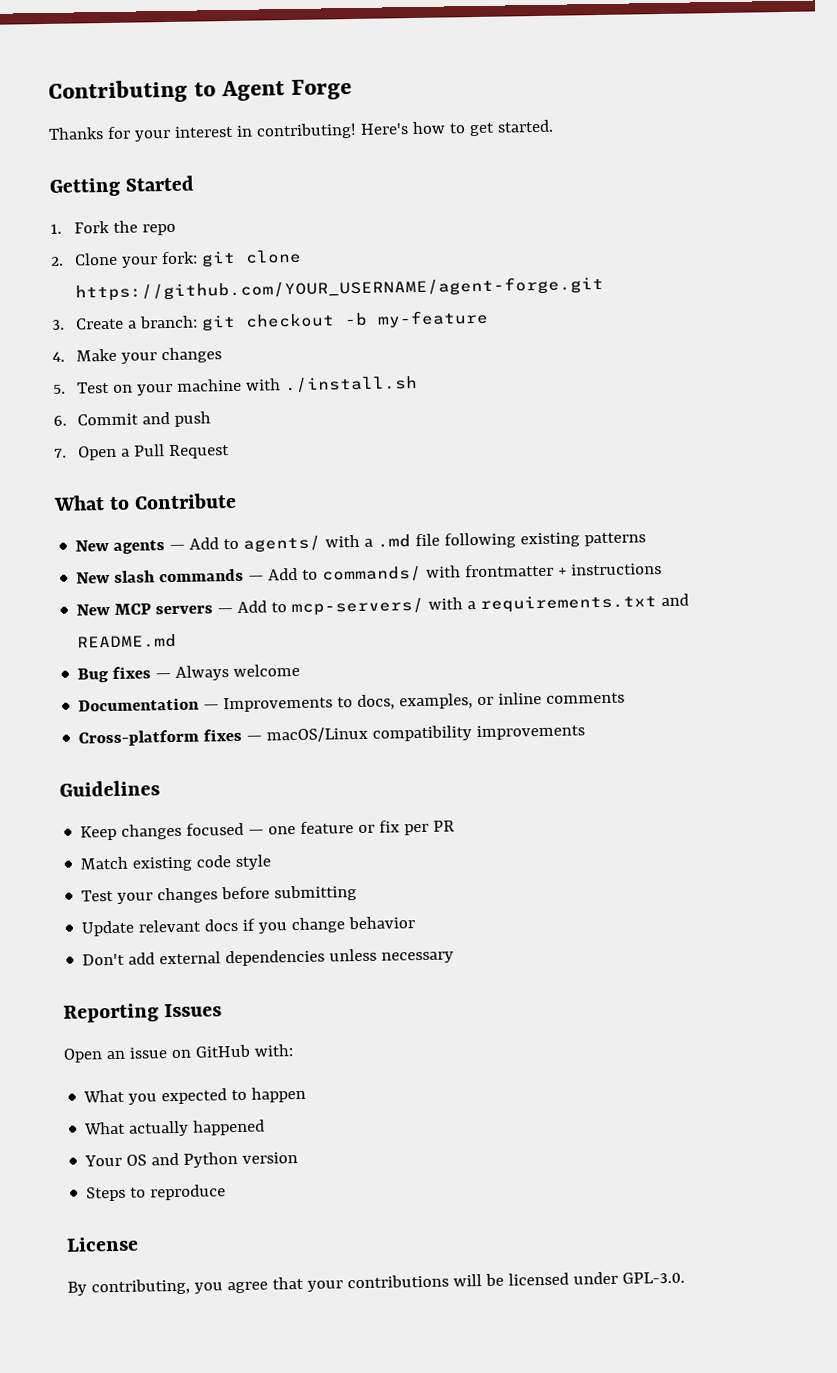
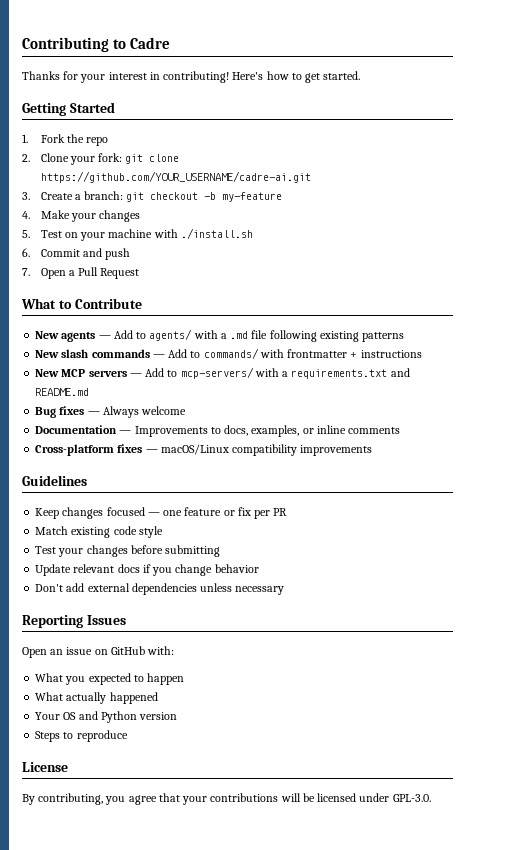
[221,78,353,102] Agent Forge -> [130,37,171,49] Cadre
[74,275,604,302] https://github.com/YOUR_USERNAME/agent-forge.git -> [40,171,311,183] https://github.com/YOUR_USERNAME/cadre-ai.git

